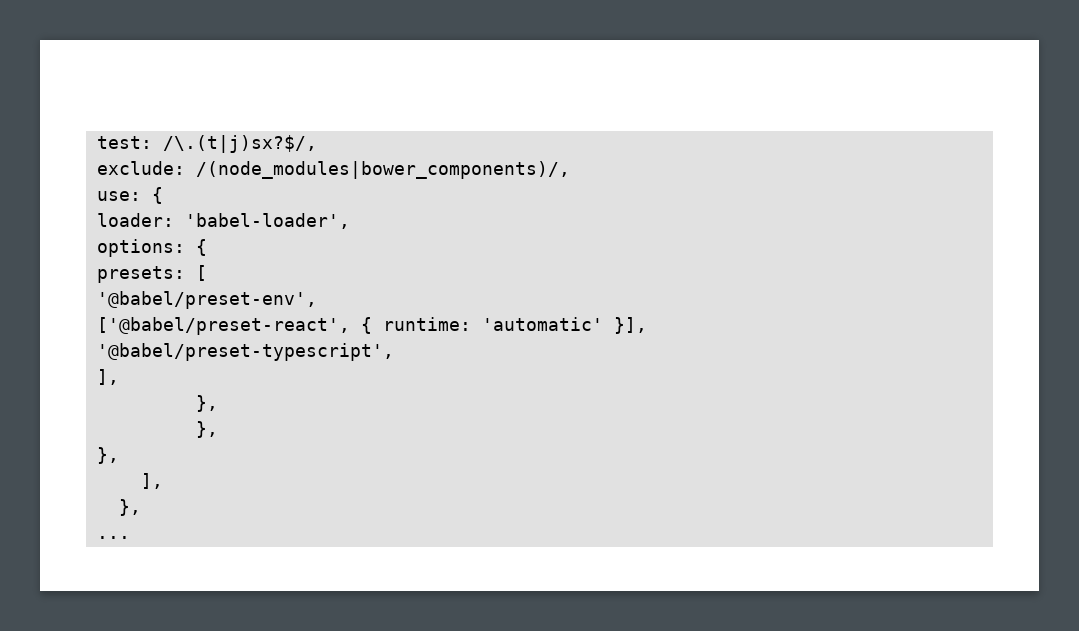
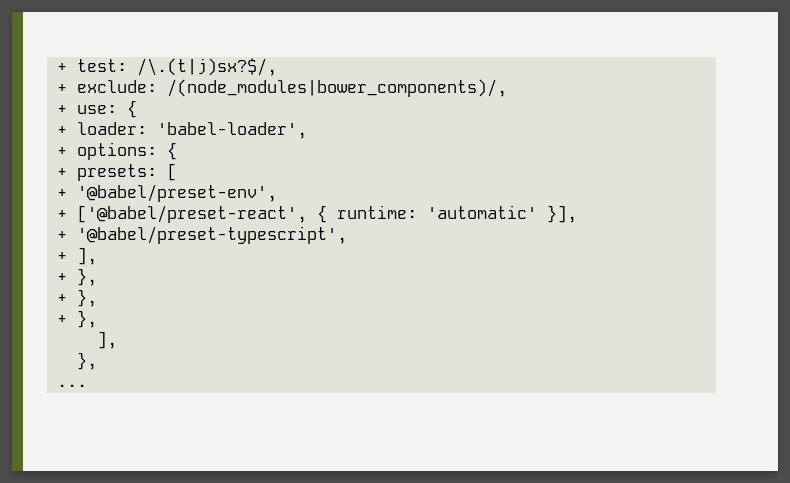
(97, 142) none -> [56,63,67,72] +
(318, 144) none -> [56,84,67,93] +
(571, 170) none -> [56,105,67,114] +
(164, 195) none -> [56,126,67,135] +
(351, 221) none -> [56,147,67,156] +
(208, 247) none -> [56,168,67,177] +
(208, 273) none -> [56,189,67,198] +
(318, 300) none -> [56,210,67,219] +
(648, 325) none -> [56,231,67,240] +
[97,369,120,385] [196,395,219,412] [196,421,219,438] ], // }, // }, // -> [56,247,97,265] [56,268,97,286] [56,289,97,307] [56,315,67,324] + ], // + }, // + }, // +

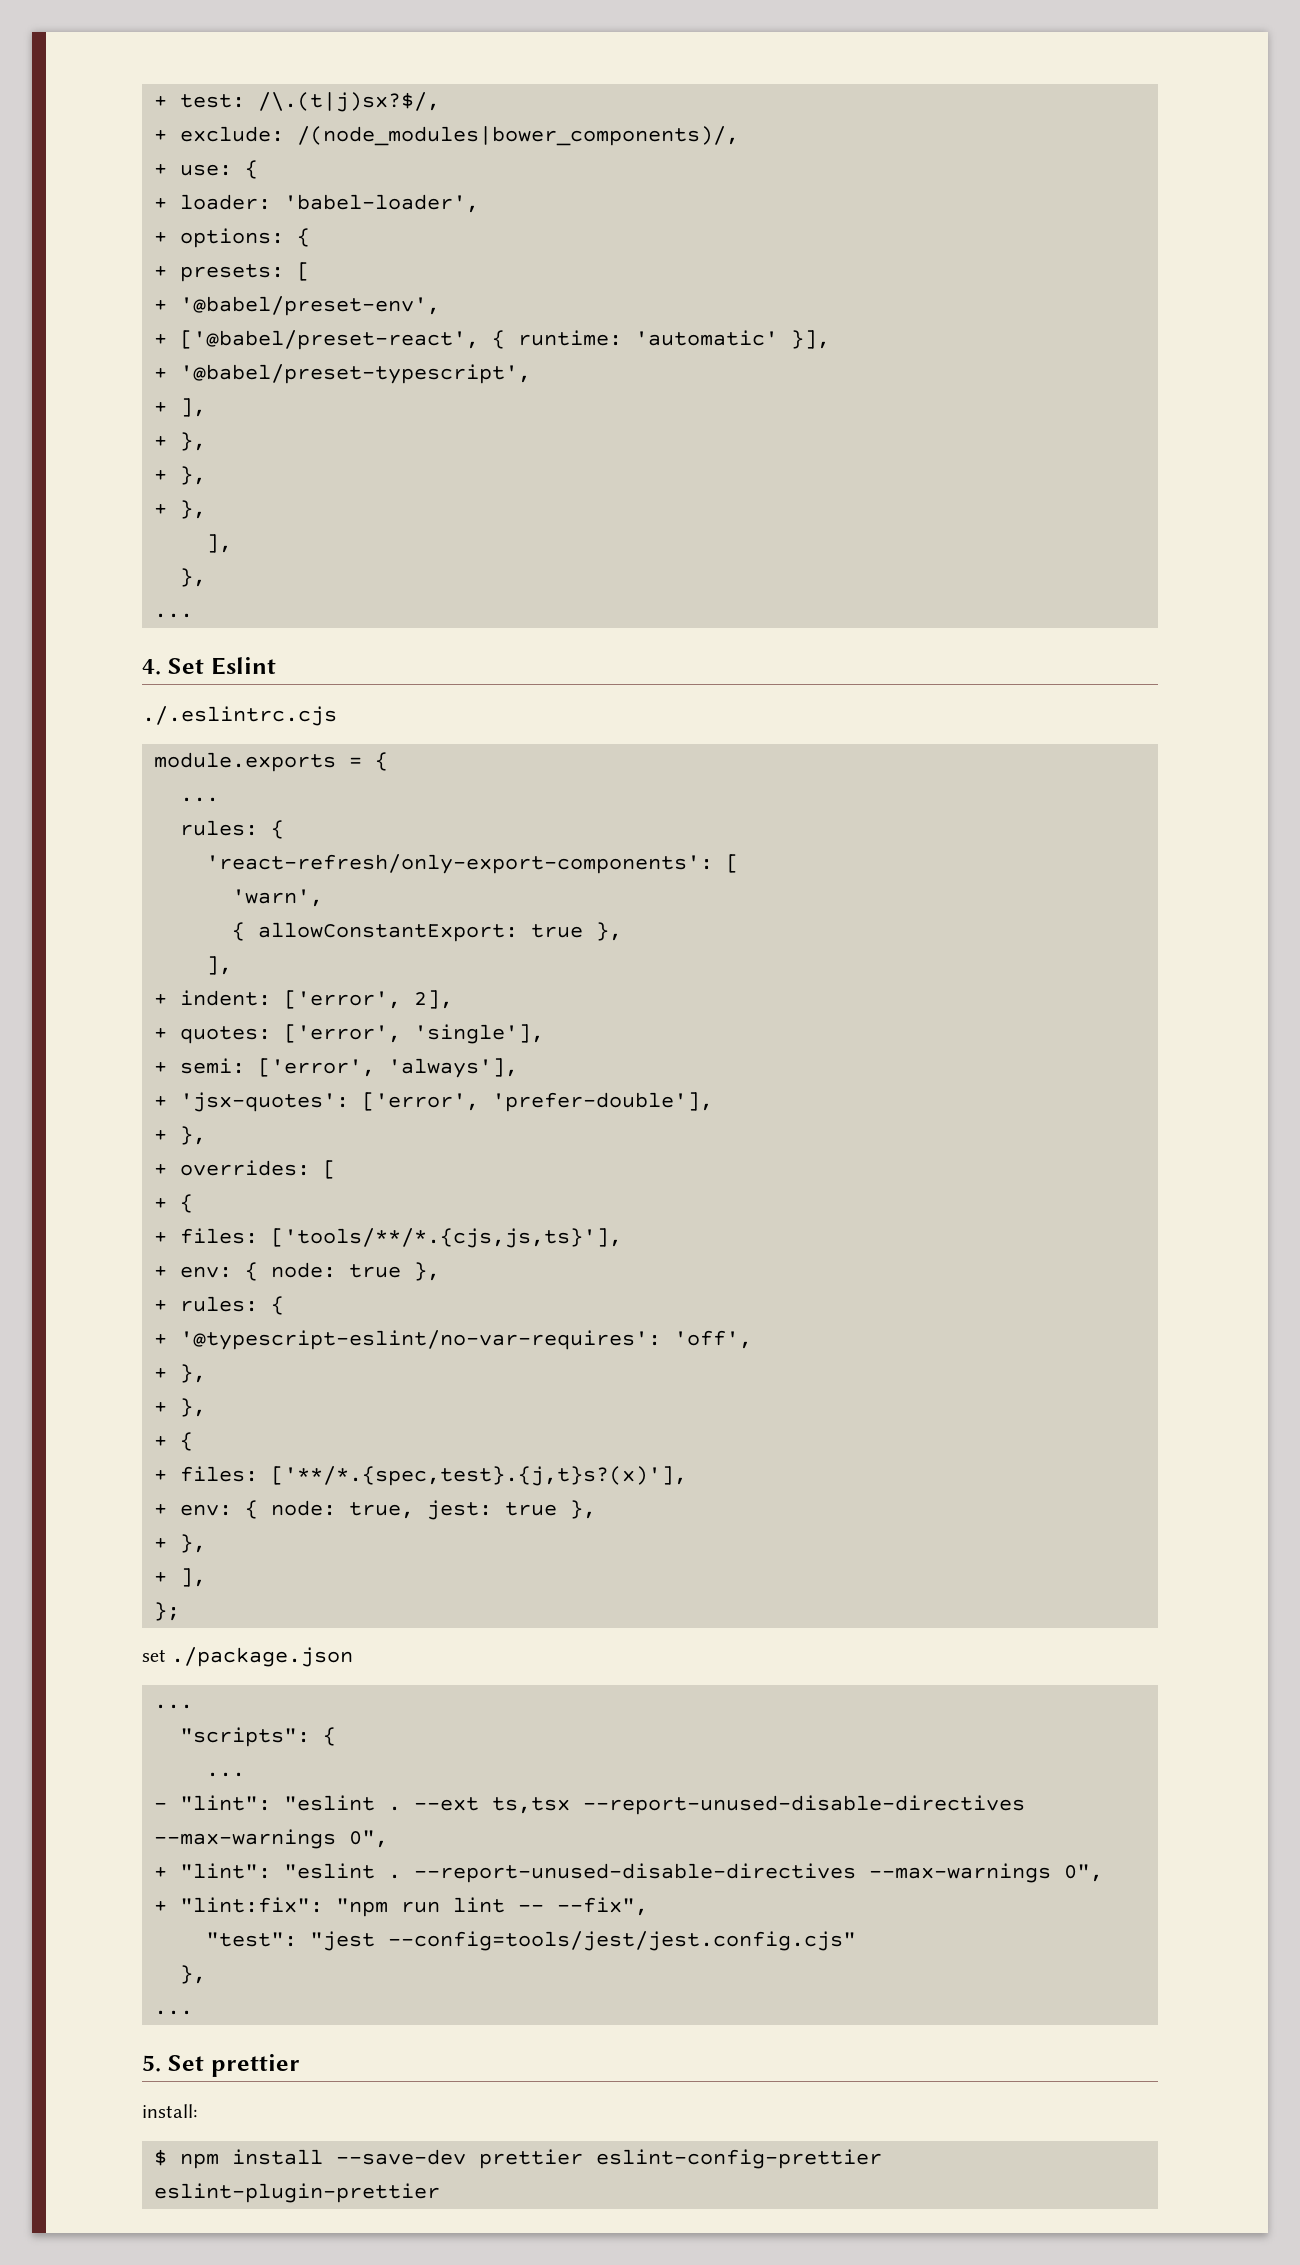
(87, 385) none -> [142,657,276,675] [142,706,337,726] [154,752,388,772] [180,797,219,802] [180,820,284,839] [206,854,739,874] [232,889,323,907] [232,922,622,942] [206,956,232,975] [154,990,453,1009] [154,1024,544,1044] [154,1058,518,1078] [154,1092,713,1112] [154,1126,206,1145] [154,1160,336,1179] [154,1194,193,1213] [154,1228,622,1248] [154,1262,440,1281] [154,1296,284,1315] [154,1330,752,1350] [154,1364,206,1383] [154,1398,206,1417] [154,1432,193,1451] [154,1466,687,1486] [154,1500,596,1520] [154,1534,206,1553] [154,1568,206,1587] [154,1602,180,1621] [142,1647,354,1667] [154,1704,193,1709] [180,1727,336,1747] [206,1772,245,1777] [154,1795,1025,1815] [154,1829,388,1849] [154,1863,1103,1883] [154,1897,648,1917] [206,1931,856,1951] [180,1965,206,1984] [154,2010,193,2015] [142,2054,300,2077] [142,2104,197,2118] [154,2149,882,2169] [154,2183,440,2203] // 4. Set Eslint // ./.eslintrc.cjs // module.exports = { // ... // rules: { // 'react-refresh/only-export-components': [ // 'warn', // { allowConstantExport: true }, // ], // + indent: ['error', 2], // + quotes: ['error', 'single'], // + semi: ['error', 'always'], // + 'jsx-quotes': ['error', 'prefer-double'], // + }, // + overrides: [ // + { // + files: ['tools/**/*.{cjs,js,ts}'], // + env: { node: true }, // + rules: { // + '@typescript-eslint/no-var-requires': 'off', // + }, // + }, // + { // + files: ['**/*.{spec,test}.{j,t}s?(x)'], // + env: { node: true, jest: true }, // + }, // + ], // }; // set ./package.json // ... // "scripts": { // ... // - "lint": "eslint . --ext ts,tsx --report-unused-disable-directives --max-warnings 0", // + "lint": "eslint . --report-unused-disable-directives --max-warnings 0", // + "lint:fix": "npm run lint -- --fix", // "test": "jest --config=tools/jest/jest.config.cjs" // }, // ... // 5. Set prettier // install: // $ npm install --save-dev prettier eslint-config-prettier eslint-plugin-prettier

